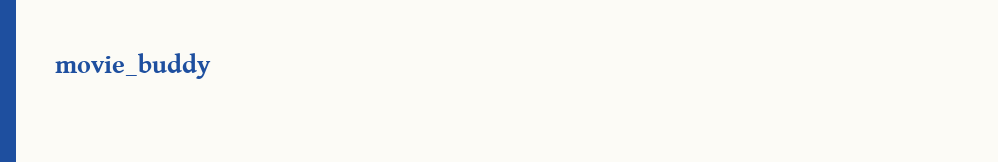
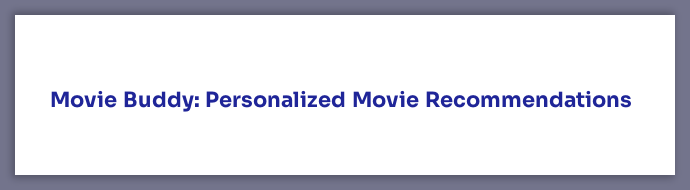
[55,53,211,79] movie_buddy -> [50,90,632,112] Movie Buddy: Personalized Movie Recommendations

